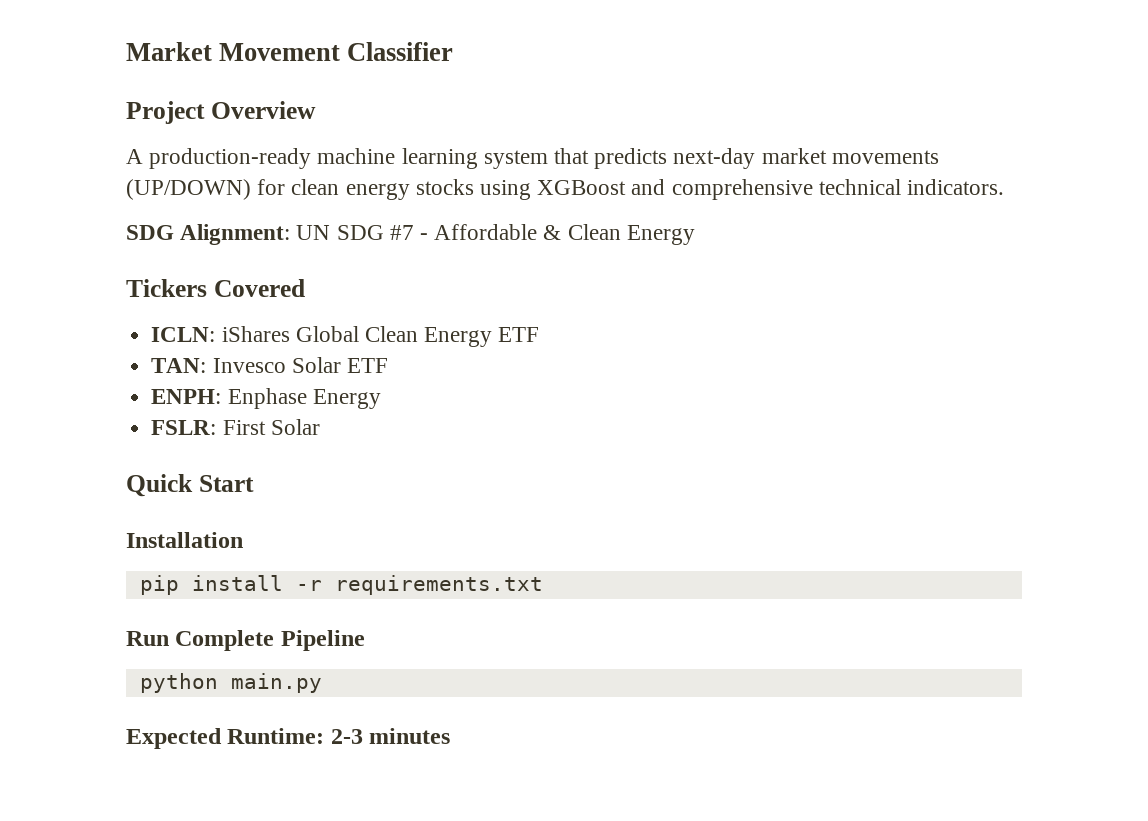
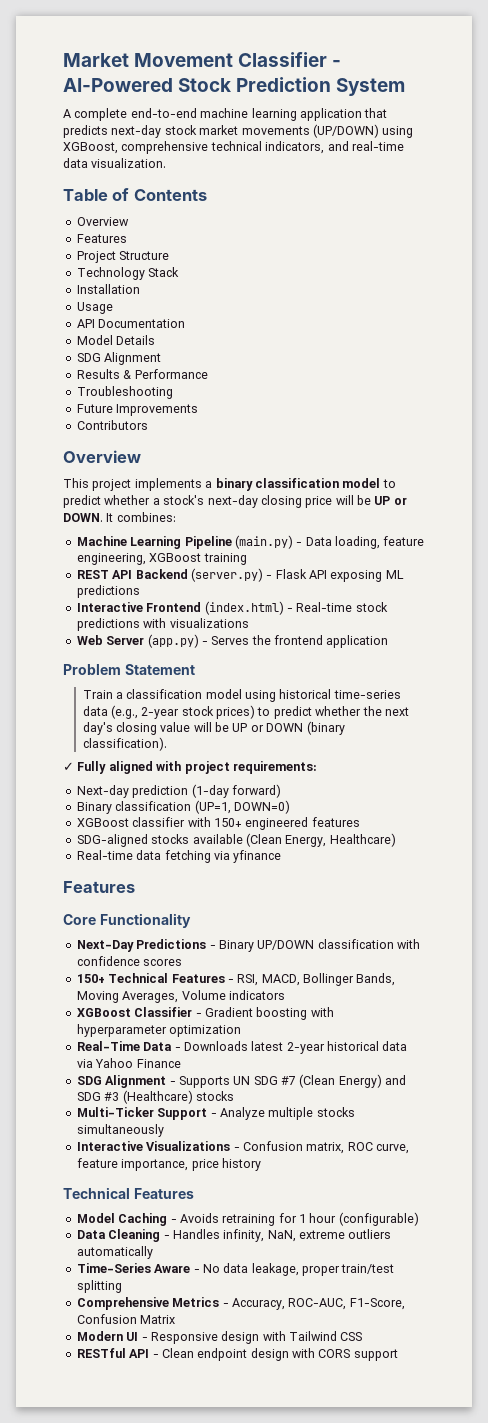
[126,101,316,124] // Project Overview -> [332,60,342,67] [63,77,406,96] - AI-Powered Stock Prediction System
[149,148,312,169] production-ready -> [74,108,197,121] complete end-to-end
[483,150,548,169] system -> [299,108,362,121] application
(756, 158) none -> [164,125,197,135] stock
[257,179,1005,200] [126,224,695,245] [126,279,305,297] [151,326,540,347] [151,357,388,373] [151,388,381,409] [151,419,320,435] [126,474,254,497] [126,532,243,548] [139,575,543,595] [126,630,365,651] [139,673,322,693] [126,728,451,749] for clean energy stocks using XGBoost and comprehensive technical indicators. // SDG Alignment: UN SDG #7 - Affordable & Clean Energy // Tickers Covered // ICLN: iShares Global Clean Energy ETF // TAN: Invesco Solar ETF // ENPH: Enphase Energy // FSLR: First Solar // Quick Start // Installation // pip install -r requirements.txt // Run Complete Pipeline // python main.py // Expected Runtime: 2-3 minutes -> [382,126,414,138] [63,141,404,154] [63,158,167,168] [63,188,207,201] [76,217,129,226] [76,234,127,243] [76,251,170,263] [76,267,180,280] [76,284,140,294] [76,302,113,314] [76,319,186,328] [76,335,156,345] [76,352,162,365] [76,369,208,379] [76,386,173,399] [76,404,199,416] [76,420,148,430] [63,450,141,463] [63,478,396,491] [63,495,407,508] [63,512,176,522] [76,535,425,549] [76,553,247,565] [76,568,404,582] [76,585,140,598] [76,601,388,615] [76,618,249,631] [76,634,389,648] [63,664,195,675] [82,689,401,702] [82,705,409,719] [82,721,345,735] [82,737,167,751] [63,761,317,774] [76,784,281,798] [76,800,290,814] [76,817,360,830] [76,833,396,847] [76,850,282,863] [63,881,135,893] [63,913,191,928] [76,939,420,952] [76,956,183,966] [76,973,396,986] [76,990,285,1003] [76,1007,334,1020] [76,1024,242,1037] [76,1041,408,1054] [76,1058,181,1068] [76,1074,407,1088] [76,1090,234,1104] [76,1107,355,1120] [76,1124,164,1137] [76,1141,409,1154] [76,1158,261,1171] [63,1187,194,1199] [76,1212,419,1226] [76,1229,392,1242] [76,1246,153,1259] [76,1263,395,1276] [76,1280,122,1293] [76,1297,405,1310] [76,1314,176,1324] [76,1331,363,1344] [76,1348,398,1361] using XGBoost, comprehensive technical indicators, and real-time data visualization. // Table of Contents // Overview // Features // Project Structure // Technology Stack // Installation // Usage // API Documentation // Model Details // SDG Alignment // Results & Performance // Troubleshooting // Future Improvements // Contributors // Overview // This project implements a binary classification model to predict whether a stock's next-day closing price will be UP or DOWN. It combines: // Machine Learning Pipeline (main.py) - Data loading, feature engineering, XGBoost training // REST API Backend (server.py) - Flask API exposing ML predictions // Interactive Frontend (index.html) - Real-time stock predictions with visualizations // Web Server (app.py) - Serves the frontend application // Problem Statement // Train a classification model using historical time-series data (e.g., 2-year stock prices) to predict whether the next day's closing value will be UP or DOWN (binary classification). // ✓ Fully aligned with project requirements: // Next-day prediction (1-day forward) // Binary classification (UP=1, DOWN=0) // XGBoost classifier with 150+ engineered features // SDG-aligned stocks available (Clean Energy, Healthcare) // Real-time data fetching via yfinance // Features // Core Functionality // Next-Day Predictions - Binary UP/DOWN classification with confidence scores // 150+ Technical Features - RSI, MACD, Bollinger Bands, Moving Averages, Volume indicators // XGBoost Classifier - Gradient boosting with hyperparameter optimization // Real-Time Data - Downloads latest 2-year historical data via Yahoo Finance // SDG Alignment - Supports UN SDG #7 (Clean Energy) and SDG #3 (Healthcare) stocks // Multi-Ticker Support - Analyze multiple stocks simultaneously // Interactive Visualizations - Confusion matrix, ROC curve, feature importance, price history // Technical Features // Model Caching - Avoids retraining for 1 hour (configurable) // Data Cleaning - Handles infinity, NaN, extreme outliers automatically // Time-Series Aware - No data leakage, proper train/test splitting // Comprehensive Metrics - Accuracy, ROC-AUC, F1-Score, Confusion Matrix // Modern UI - Responsive design with Tailwind CSS // RESTful API - Clean endpoint design with CORS support

